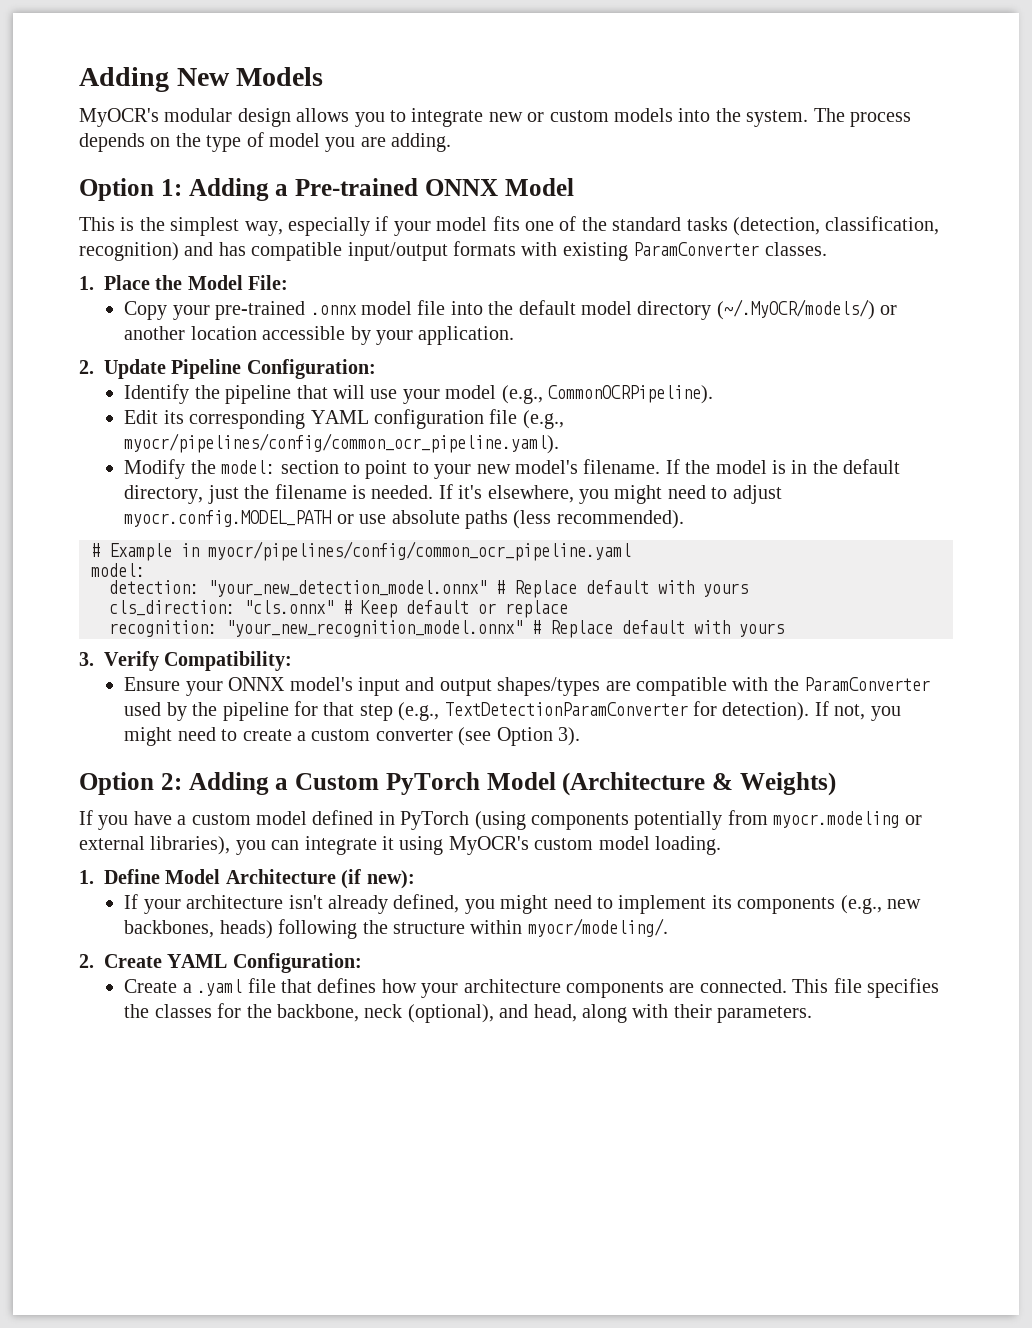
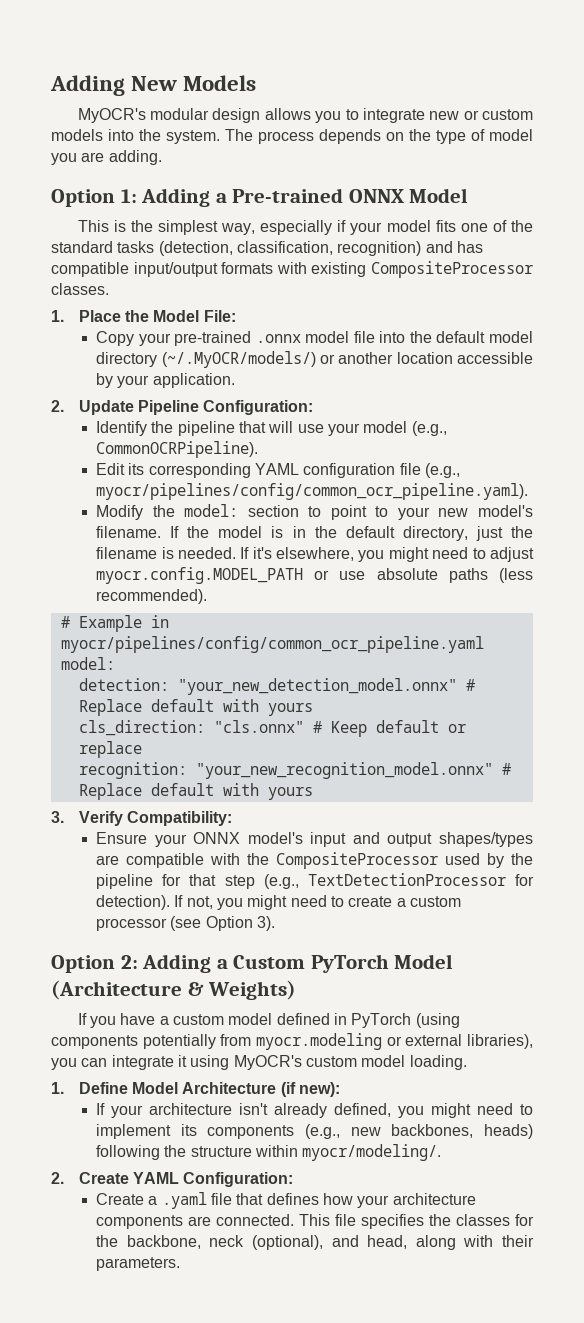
[633,242,760,256] ParamConverter -> [371,261,533,278] CompositeProcessor
[804,677,931,691] ParamConverter -> [276,852,439,869] CompositeProcessor
[444,702,688,716] TextDetectionParamConverter -> [307,873,506,886] TextDetectionProcessor
[375,729,453,741] converter -> [96,918,168,931] processor

